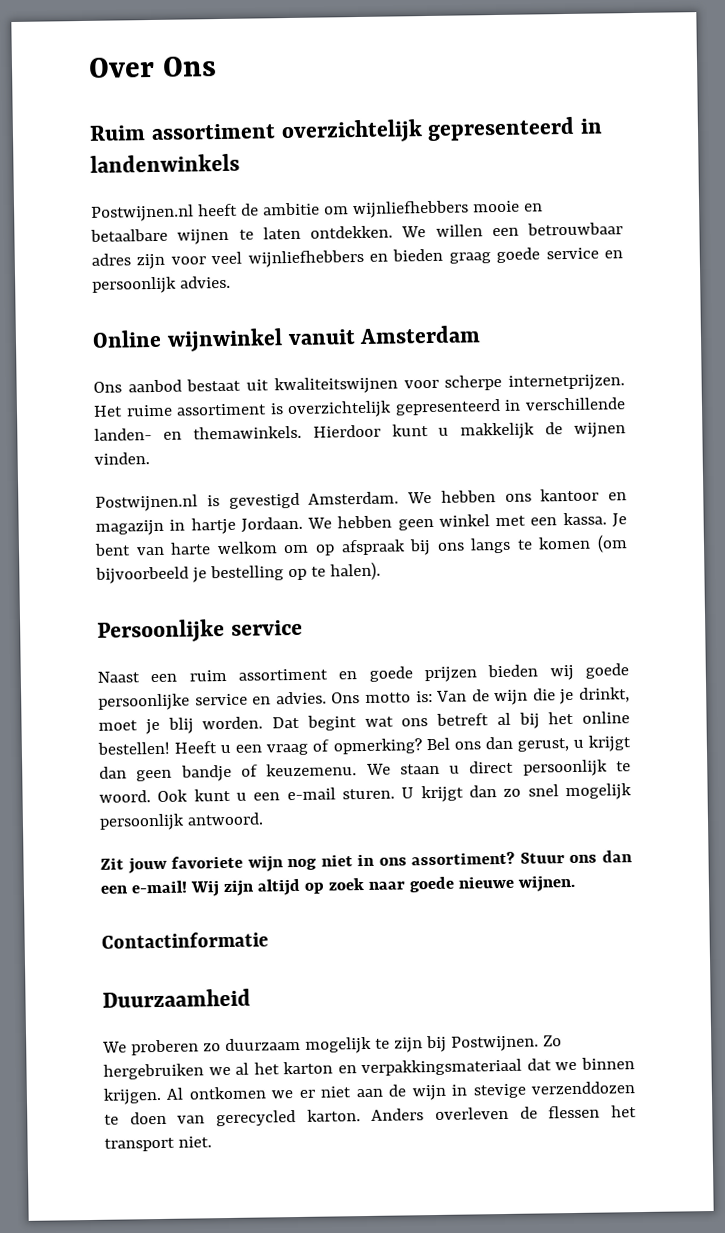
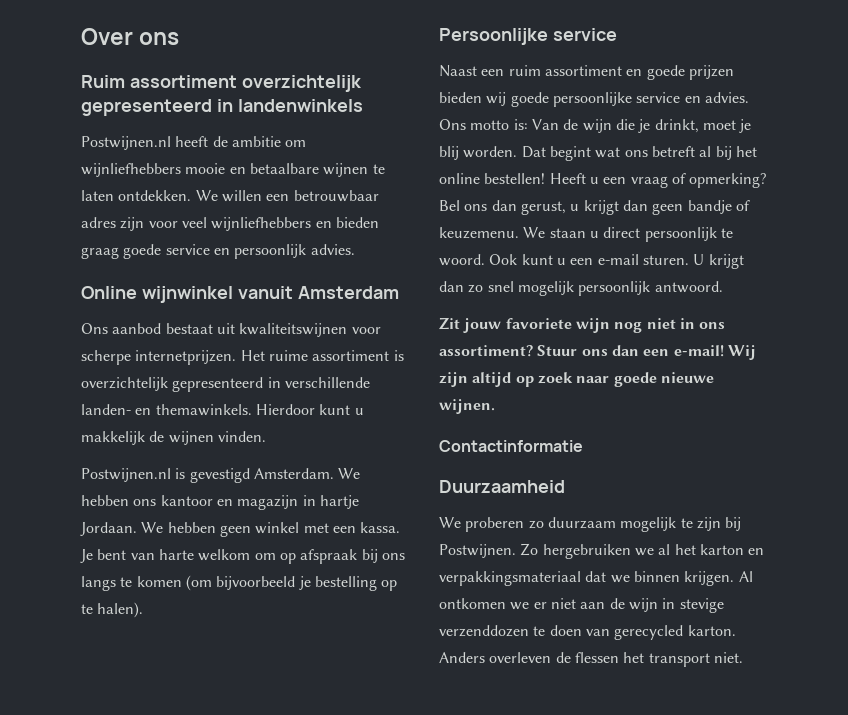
[162,56,218,77] Ons -> [139,32,180,45] ons

